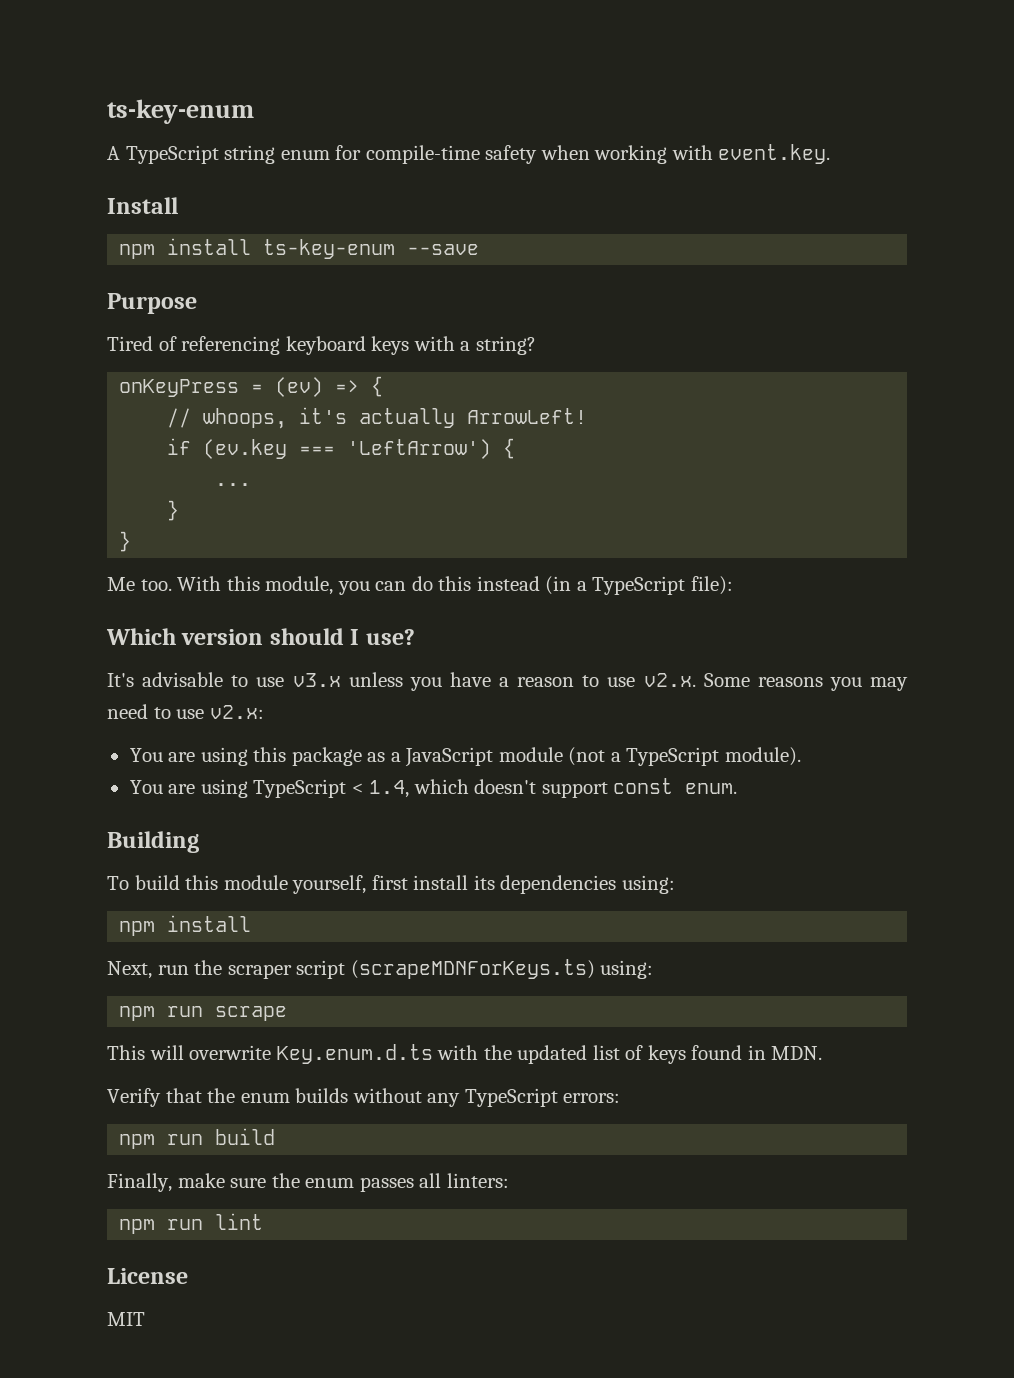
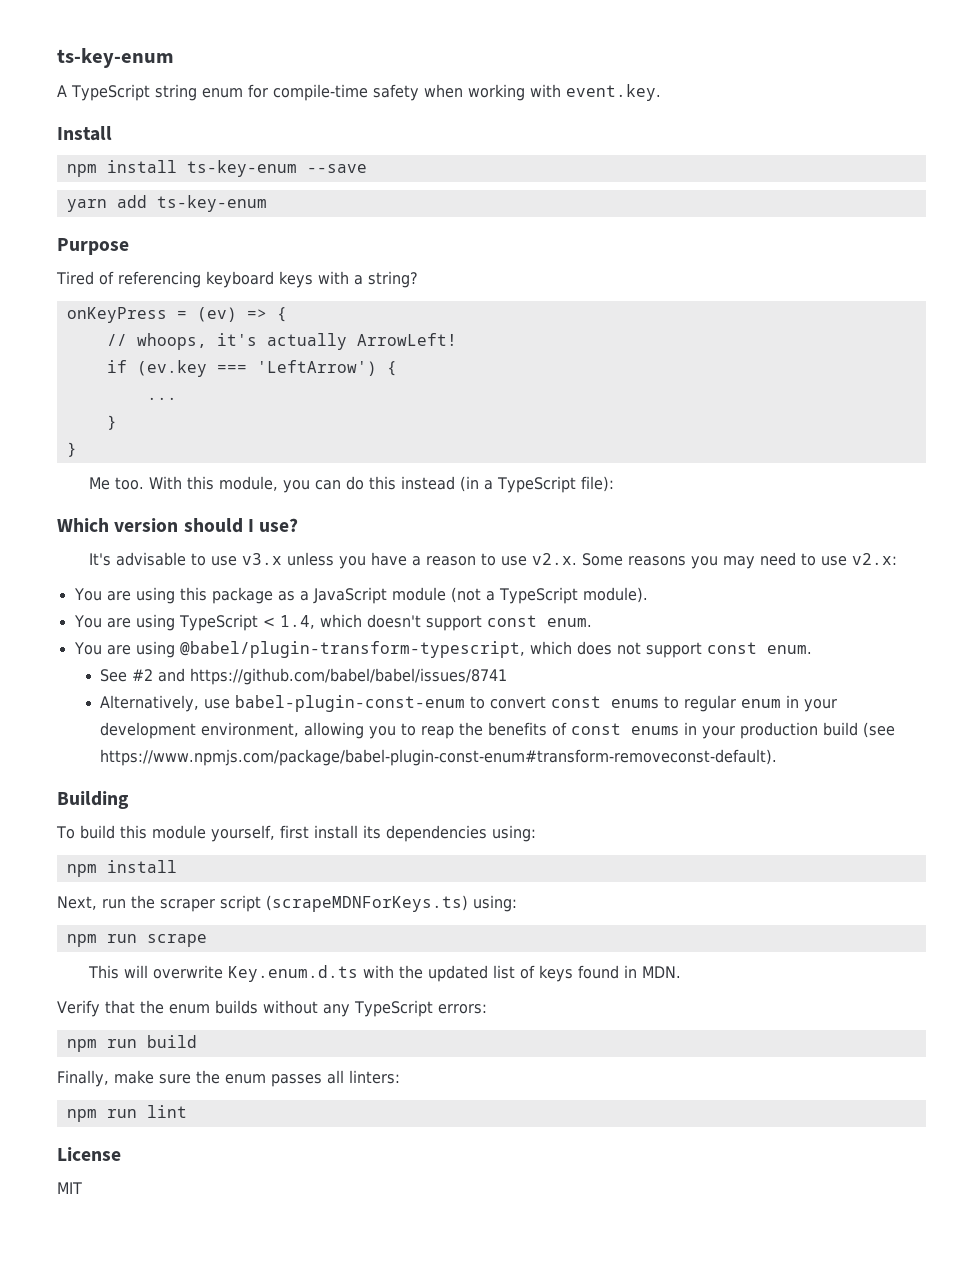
(480, 249) none -> [66,195,267,212] // yarn add ts-key-enum
(738, 788) none -> [73,641,812,658] [100,668,508,685] [100,695,838,712] [100,722,896,739] [100,749,778,766] // You are using @babel/plugin-transform-typescript, which does not support const enum. // See #2 and https://github.com/babel/babel/issues/8741 // Alternatively, use babel-plugin-const-enum to convert const enums to regular enum in your development environment, allowing you to reap the benefits of const enums in your production build (see https://www.npmjs.com/package/babel-plugin-const-enum#transform-removeconst-default).

